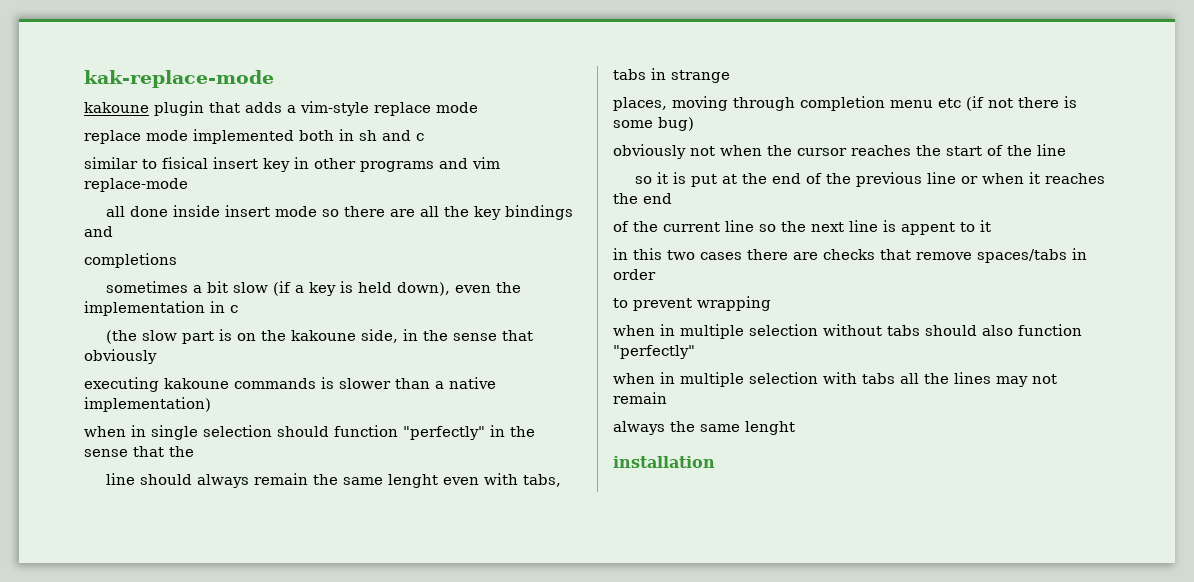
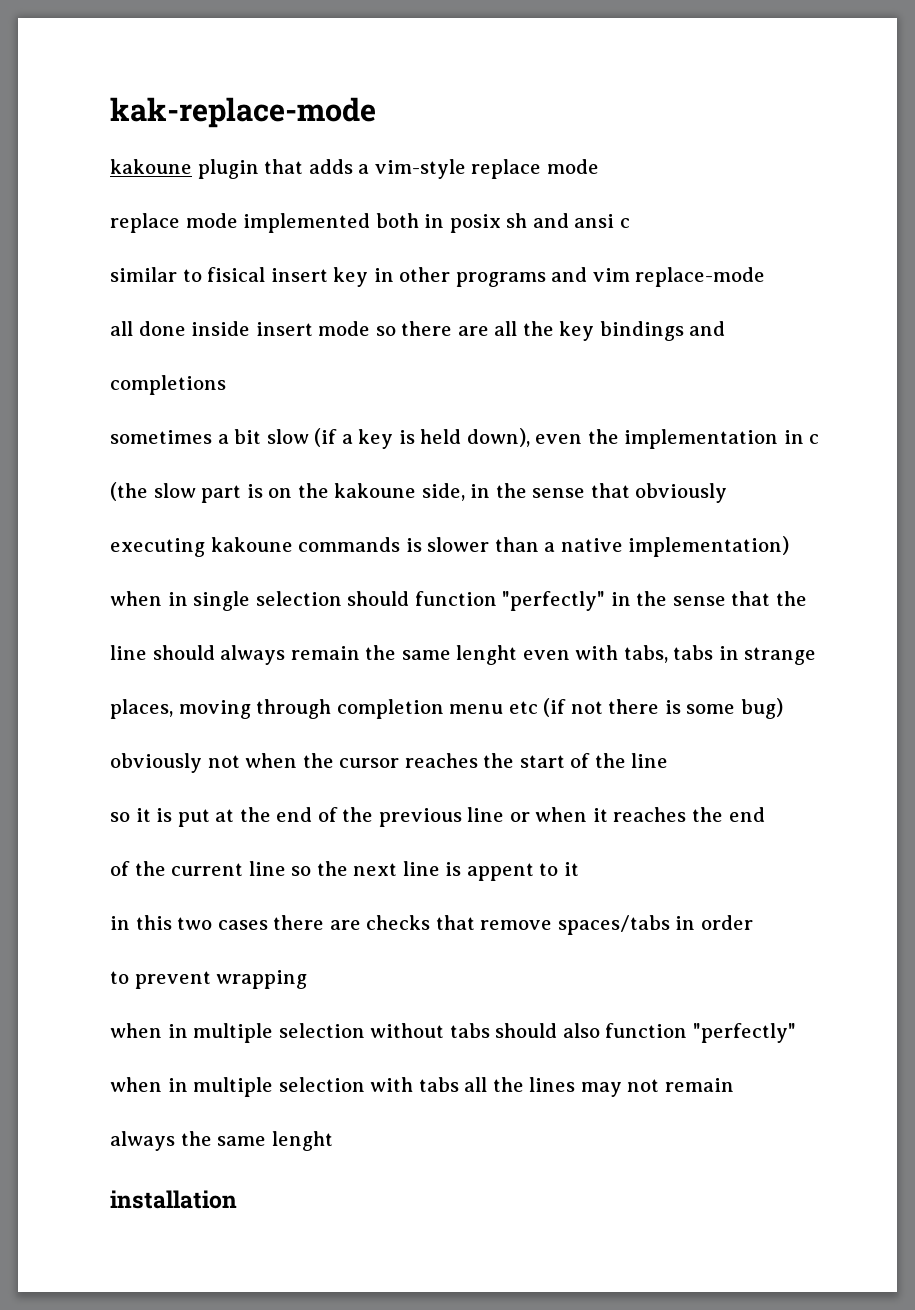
(354, 135) none -> [449,214,501,233] posix
(411, 135) none -> [574,214,615,228] ansi

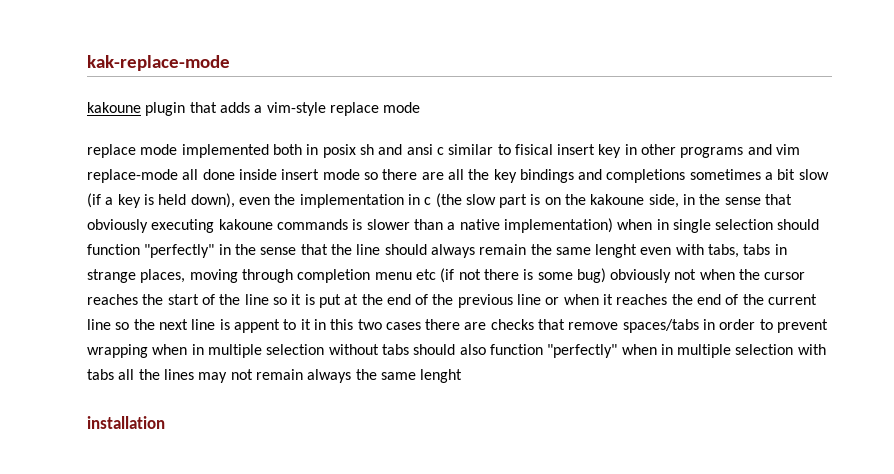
(630, 223) // -> (444, 151) none
(766, 277) // -> (178, 176) none
(726, 328) // -> (603, 174) none
(226, 385) // -> (686, 176) none
(820, 439) // -> (432, 201) none
(728, 493) // -> (148, 226) none
(790, 546) // -> (613, 225) none
(807, 598) // -> (352, 249) none
(817, 656) // -> (136, 276) none
(783, 708) // -> (606, 275) none
(669, 760) // -> (269, 299) none
(765, 814) // -> (722, 299) none
(579, 869) // -> (311, 324) none
(753, 922) // -> (756, 324) none
(308, 979) // -> (148, 351) none
(796, 1033) // -> (618, 351) none
(734, 1085) // -> (303, 374) none

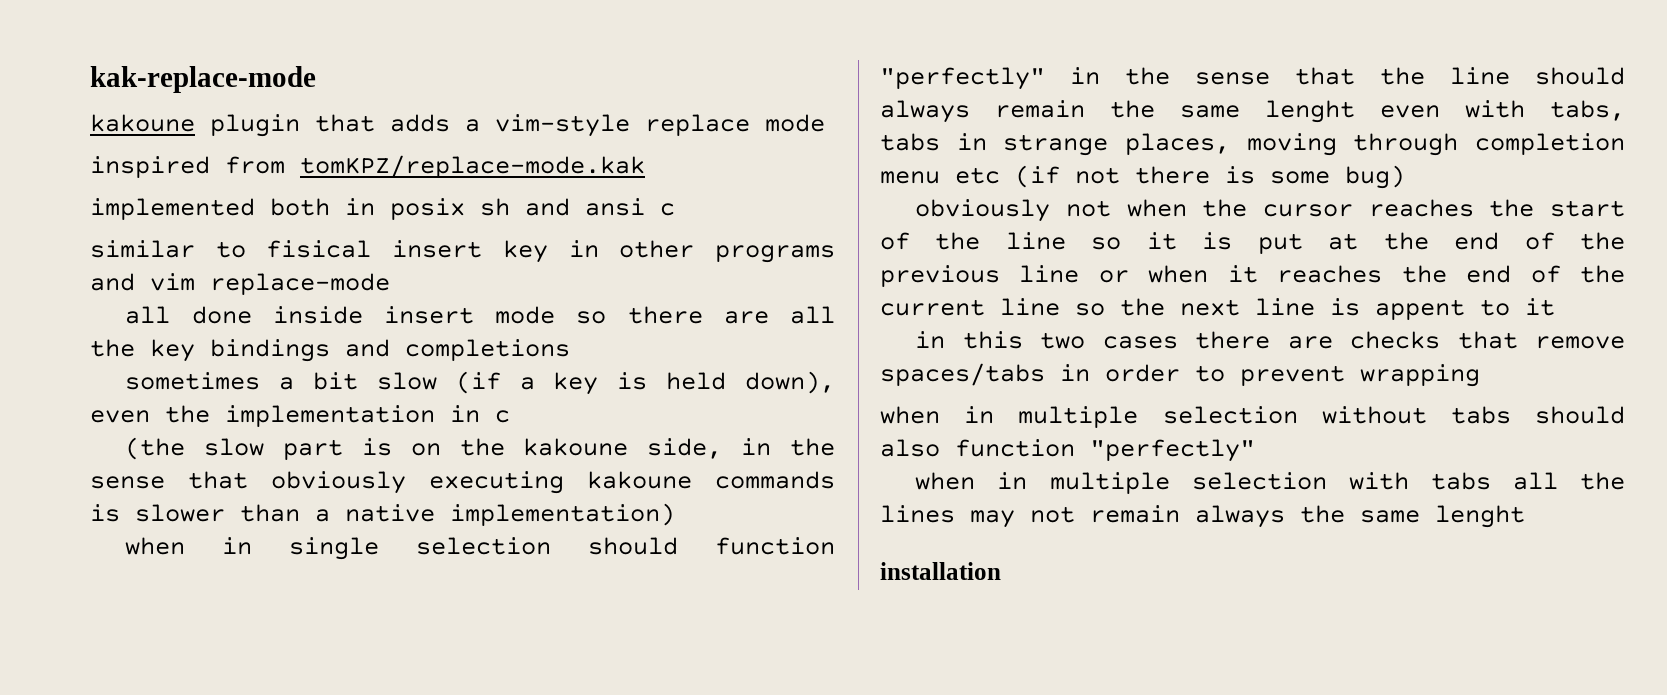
[87,144,178,158] replace mode -> [90,155,645,178] inspired from tomKPZ/replace-mode.kak //
(444, 151) none -> (675, 209) //
(178, 176) none -> (390, 284) //
(686, 176) none -> (570, 350) //
(432, 201) none -> (510, 416) //
(613, 225) none -> (675, 514) //
(606, 275) none -> (1405, 177) //
(311, 324) none -> (1555, 307) //
(148, 351) none -> (1480, 375) //
(618, 351) none -> (1255, 450) //

